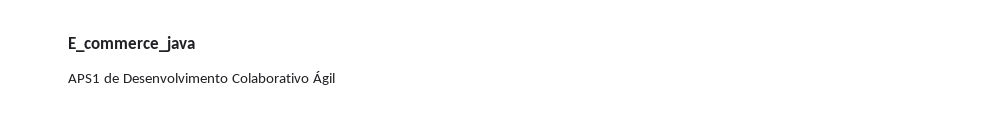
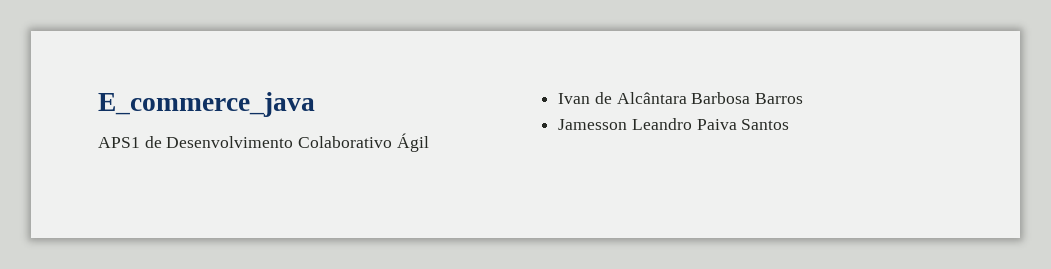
(335, 78) none -> [558,92,804,104] [558,118,790,130] // Ivan de Alcântara Barbosa Barros // Jamesson Leandro Paiva Santos

